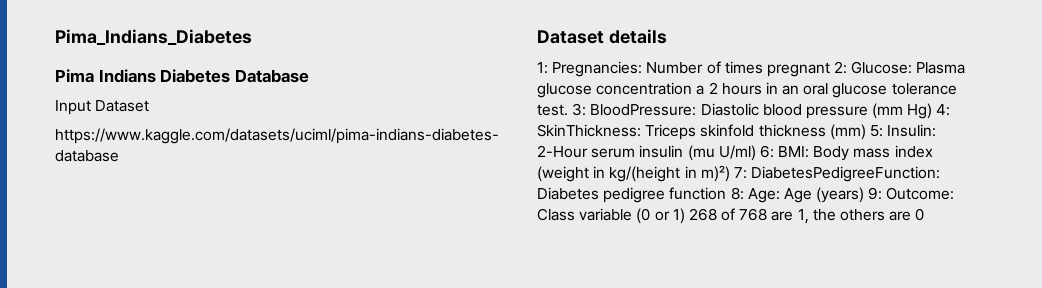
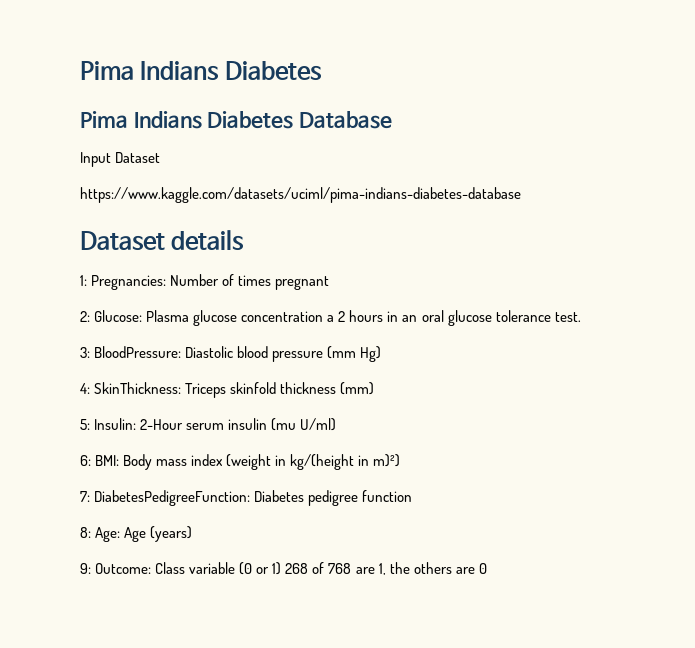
[55,29,252,45] Pima_Indians_Diabetes -> [80,61,322,81] Pima Indians Diabetes
(830, 69) none -> (330, 283) //
(568, 110) none -> (581, 317) //
(933, 111) none -> (382, 354) //
(866, 132) none -> (375, 388) //
(756, 153) none -> (337, 424) //
(730, 173) none -> (401, 460) //
(727, 193) none -> (413, 496) //
(865, 195) none -> (193, 534) //

